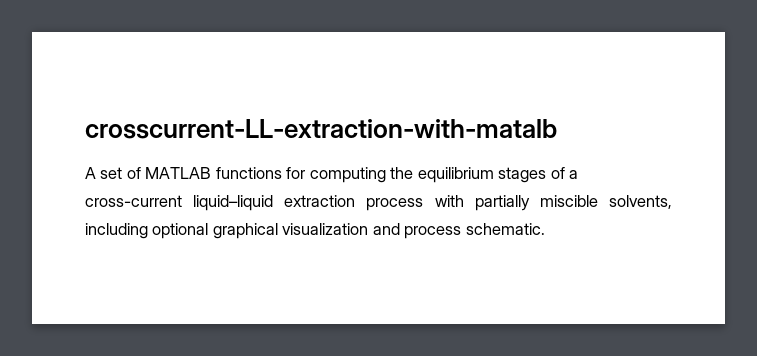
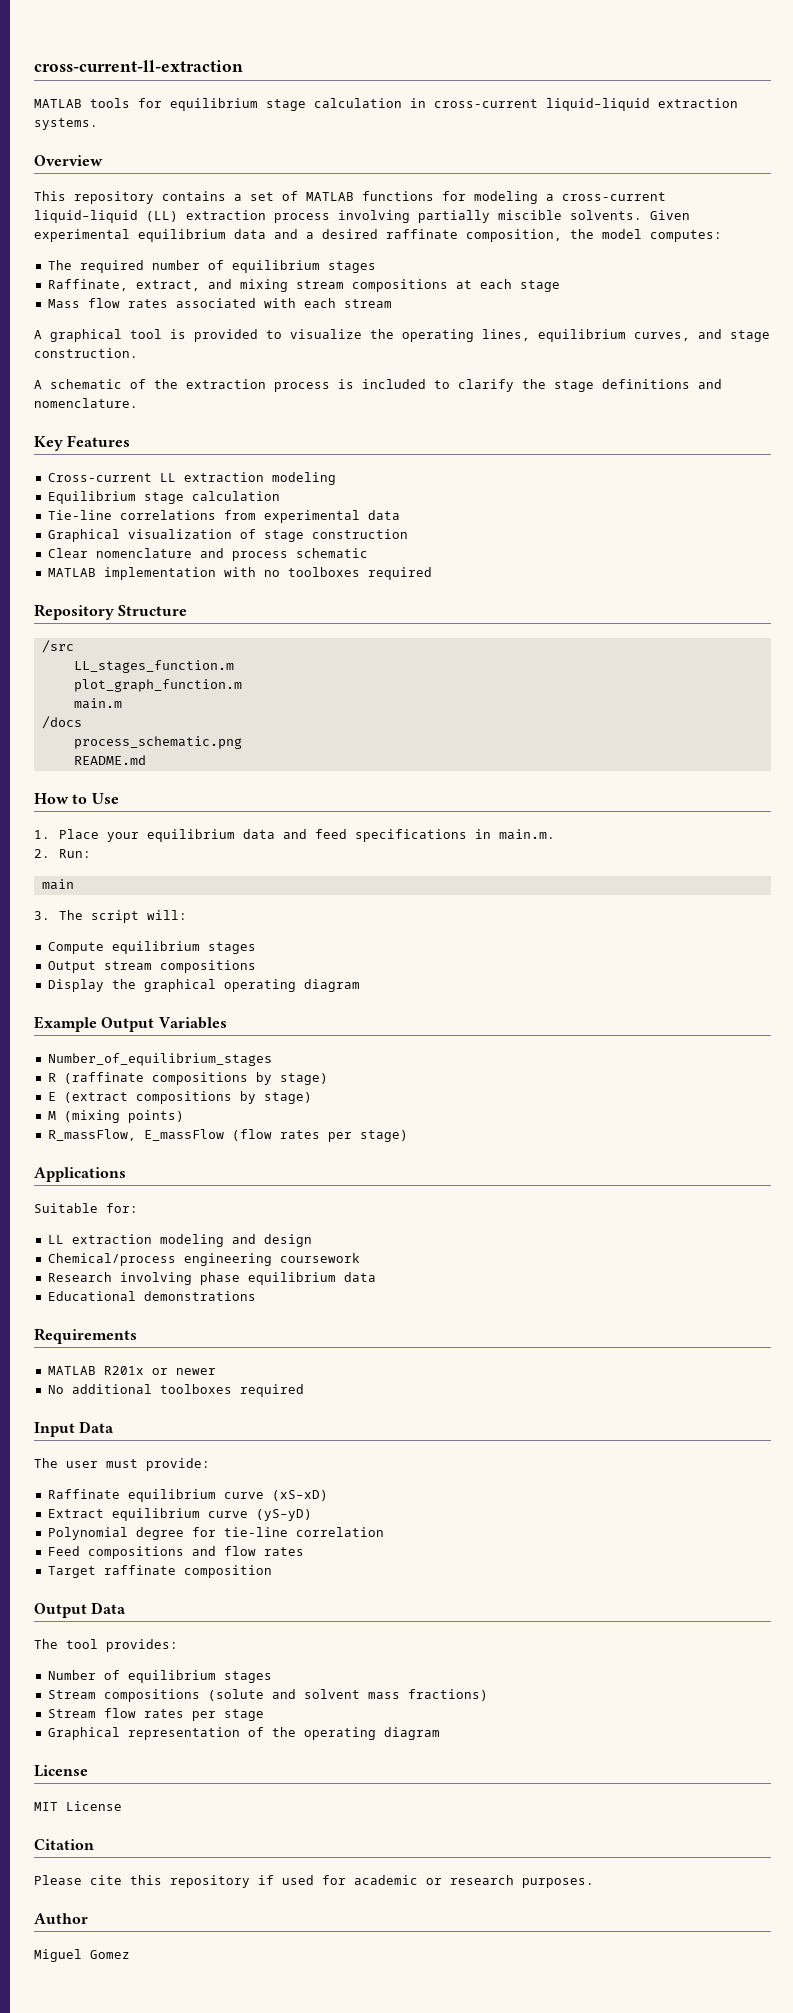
[85,119,557,139] [85,167,96,179] crosscurrent-LL-extraction-with-matalb // A -> [34,60,243,72] [34,98,738,111] [34,118,98,130] [34,155,103,166] [34,191,242,204] cross-current-ll-extraction // MATLAB tools for equilibrium stage calculation in cross-current liquid–liquid extraction systems. // Overview // This repository contains a
[309,167,565,183] computing the equilibrium stages of -> [474,191,538,204] modeling
[284,195,464,211] extraction process with -> [146,210,410,223] (LL) extraction process involving
[609,195,673,209] [85,223,545,239] solvents, including optional graphical visualization and process schematic. -> [570,210,690,220] [34,229,722,242] [47,260,376,273] [47,279,560,292] [47,298,392,308] [34,329,770,342] [34,348,138,358] [34,379,722,392] [34,398,138,408] [34,435,131,451] [47,472,336,485] [47,491,280,504] [47,510,400,523] [47,529,408,542] [47,548,368,561] [47,567,432,580] [34,604,188,620] [41,640,74,653] [73,660,234,673] [73,679,242,692] [73,698,122,709] [41,716,82,729] [73,736,242,749] [73,755,146,765] [34,793,119,804] [34,829,555,842] [34,849,91,858] [41,879,74,890] [34,910,187,923] [47,941,256,954] [47,960,256,973] [47,979,360,992] [34,1016,227,1032] [47,1053,272,1066] [47,1072,328,1085] [47,1091,312,1104] [47,1110,184,1123] [47,1129,408,1142] [34,1167,126,1182] [34,1203,138,1213] [47,1234,312,1247] [47,1253,360,1266] [47,1272,376,1285] [47,1291,256,1301] [34,1328,137,1344] [47,1366,216,1375] [47,1384,304,1397] [34,1421,115,1437] [34,1458,210,1471] [47,1489,328,1502] [47,1508,312,1521] [47,1527,384,1540] [47,1546,304,1559] [47,1565,272,1578] [34,1602,127,1618] [34,1639,178,1652] [47,1670,272,1683] [47,1689,488,1702] [47,1708,264,1721] [47,1727,440,1740] [34,1765,88,1777] [34,1801,122,1811] [34,1839,94,1850] [34,1875,594,1888] [34,1913,88,1924] [34,1949,130,1962] solvents. Given experimental equilibrium data and a desired raffinate composition, the model computes: // The required number of equilibrium stages // Raffinate, extract, and mixing stream compositions at each stage // Mass flow rates associated with each stream // A graphical tool is provided to visualize the operating lines, equilibrium curves, and stage construction. // A schematic of the extraction process is included to clarify the stage definitions and nomenclature. // Key Features // Cross-current LL extraction modeling // Equilibrium stage calculation // Tie-line correlations from experimental data // Graphical visualization of stage construction // Clear nomenclature and process schematic // MATLAB implementation with no toolboxes required // Repository Structure // /src // LL_stages_function.m // plot_graph_function.m // main.m // /docs // process_schematic.png // README.md // How to Use // 1. Place your equilibrium data and feed specifications in main.m. // 2. Run: // main // 3. The script will: // Compute equilibrium stages // Output stream compositions // Display the graphical operating diagram // Example Output Variables // Number_of_equilibrium_stages // R (raffinate compositions by stage) // E (extract compositions by stage) // M (mixing points) // R_massFlow, E_massFlow (flow rates per stage) // Applications // Suitable for: // LL extraction modeling and design // Chemical/process engineering coursework // Research involving phase equilibrium data // Educational demonstrations // Requirements // MATLAB R201x or newer // No additional toolboxes required // Input Data // The user must provide: // Raffinate equilibrium curve (xS–xD) // Extract equilibrium curve (yS–yD) // Polynomial degree for tie-line correlation // Feed compositions and flow rates // Target raffinate composition // Output Data // The tool provides: // Number of equilibrium stages // Stream compositions (solute and solvent mass fractions) // Stream flow rates per stage // Graphical representation of the operating diagram // License // MIT License // Citation // Please cite this repository if used for academic or research purposes. // Author // Miguel Gomez

